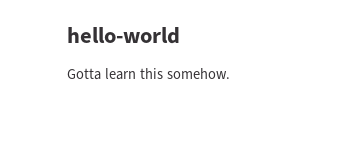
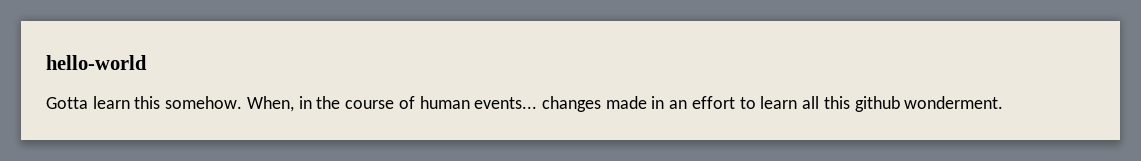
(230, 73) none -> [246,96,1004,112] When, in the course of human events... changes made in an effort to learn all this github wonderment.

